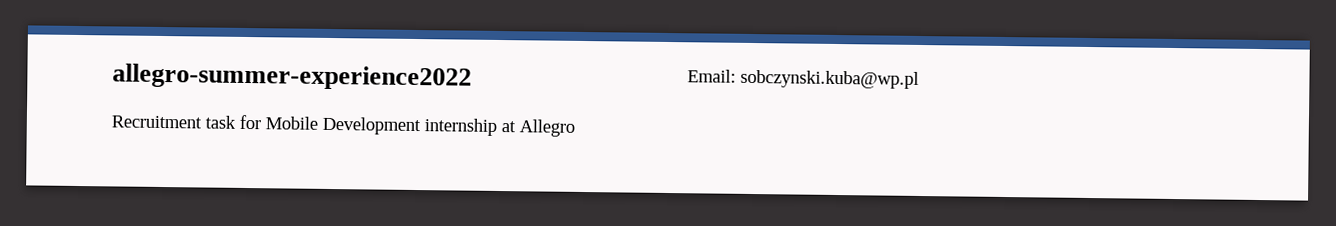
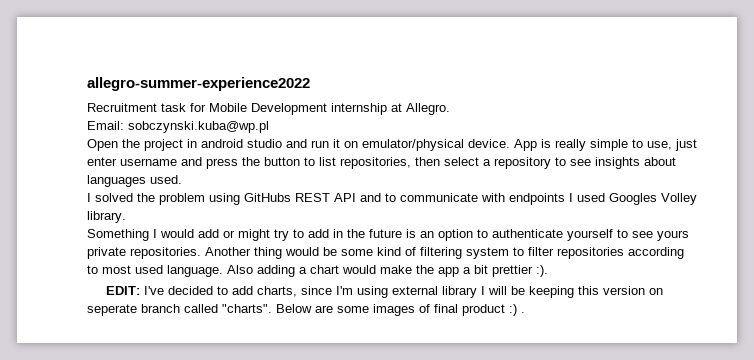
[519,119,575,137] Allegro -> [406,103,450,115] Allegro.
(919, 79) none -> [87,139,697,151] [87,157,676,169] [87,175,182,187] [87,193,697,205] [87,211,126,223] [87,229,689,241] [87,247,684,259] [87,265,548,277] [105,286,663,298] [87,304,525,316] // Open the project in android studio and run it on emulator/physical device. App is really simple to use, just enter username and press the button to list repositories, then select a repository to see insights about languages used. // I solved the problem using GitHubs REST API and to communicate with endpoints I used Googles Volley library. // Something I would add or might try to add in the future is an option to authenticate yourself to see yours private repositories. Another thing would be some kind of filtering system to filter repositories according to most used language. Also adding a chart would make the app a bit prettier :). // EDIT: I've decided to add charts, since I'm using external library I will be keeping this version on seperate branch called "charts". Below are some images of final product :) .

